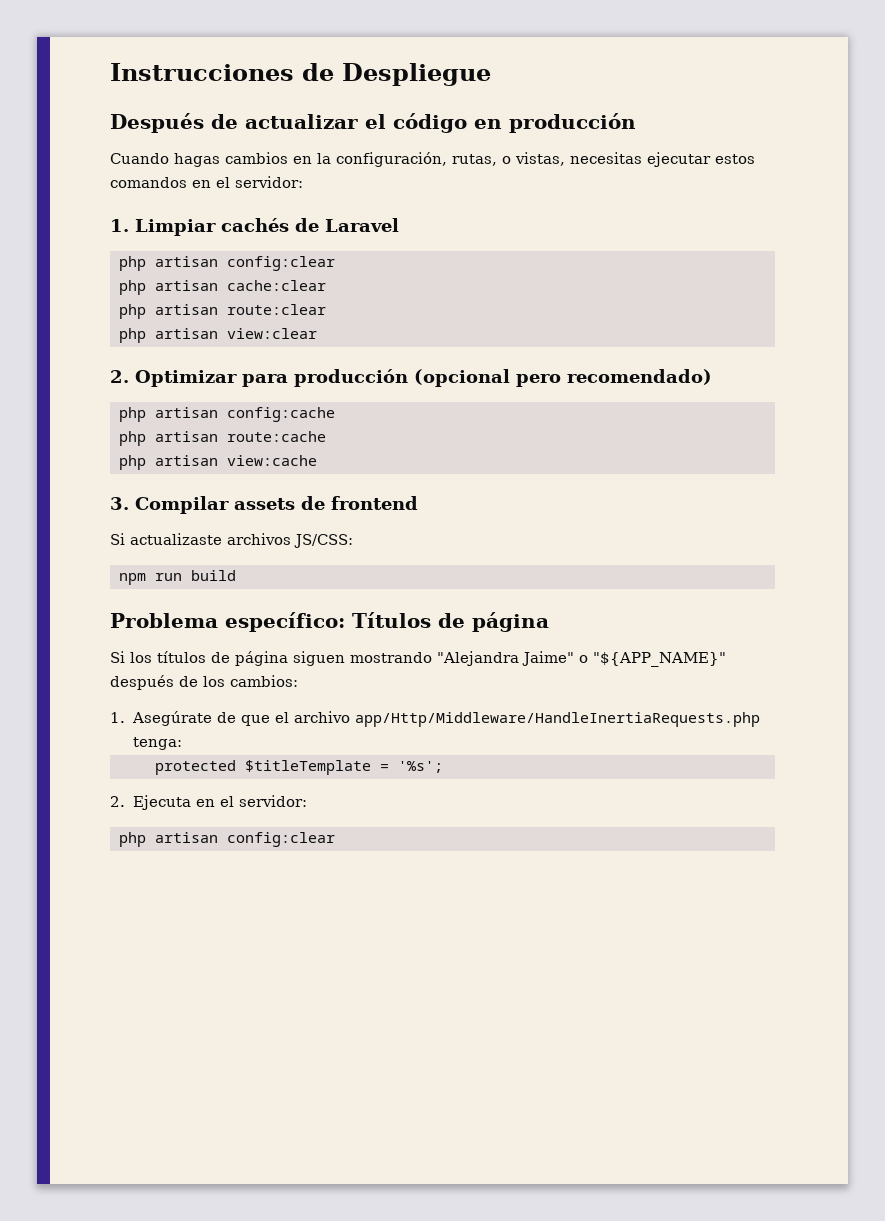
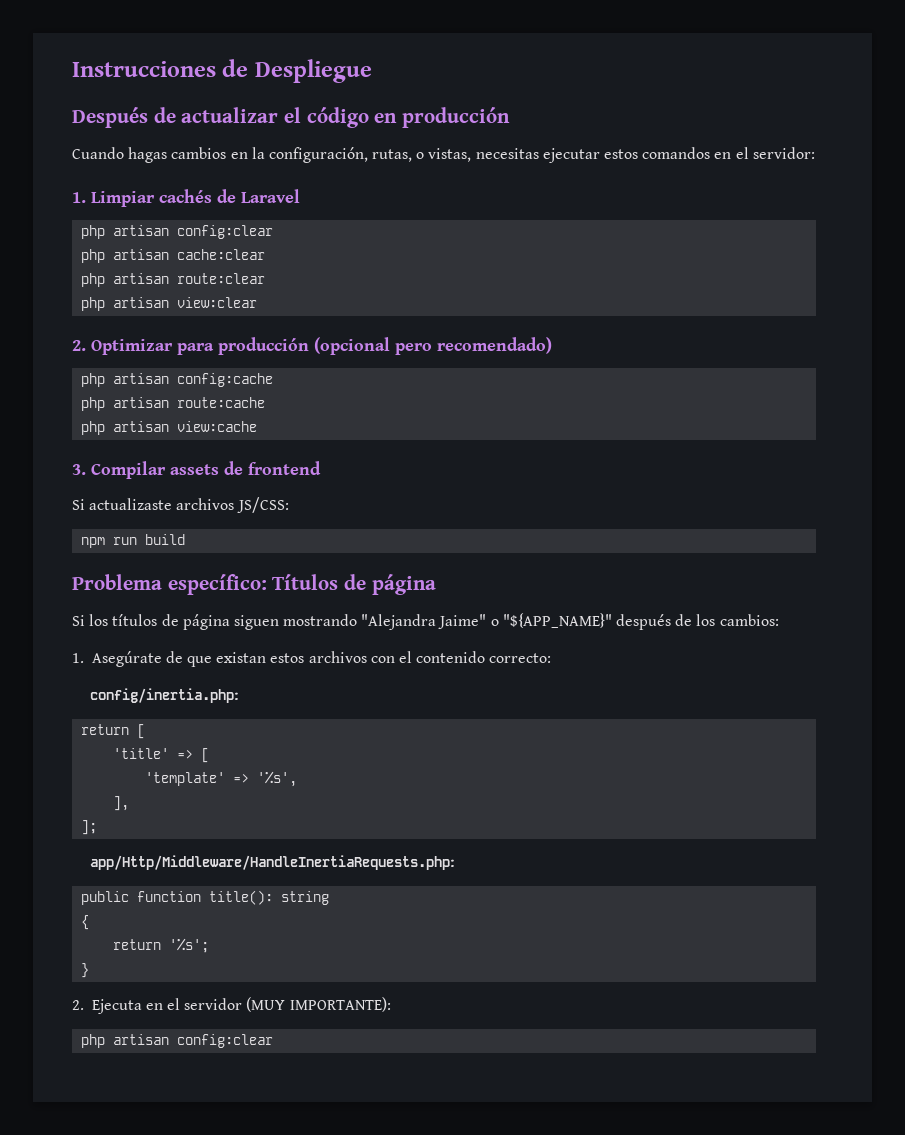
[274,711,760,727] [132,737,182,750] [155,760,389,775] el archivo app/Http/Middleware/HandleInertiaRequests.php tenga: // protected $titleTemplate = -> [216,651,552,663] [89,688,239,703] [81,724,146,739] [113,748,210,763] [145,771,298,787] [113,796,130,811] [81,820,98,835] [89,855,455,870] [81,890,330,905] [81,915,90,930] [113,939,162,950] existan estos archivos con el contenido correcto: // config/inertia.php: // return [ // 'title' => [ // 'template' => '%s', // ], // ]; // app/Http/Middleware/HandleInertiaRequests.php: // public function title(): string // { // return
(443, 767) none -> [81,963,90,978] // }
[238,795,307,807] servidor: -> [184,997,391,1012] servidor (MUY IMPORTANTE):

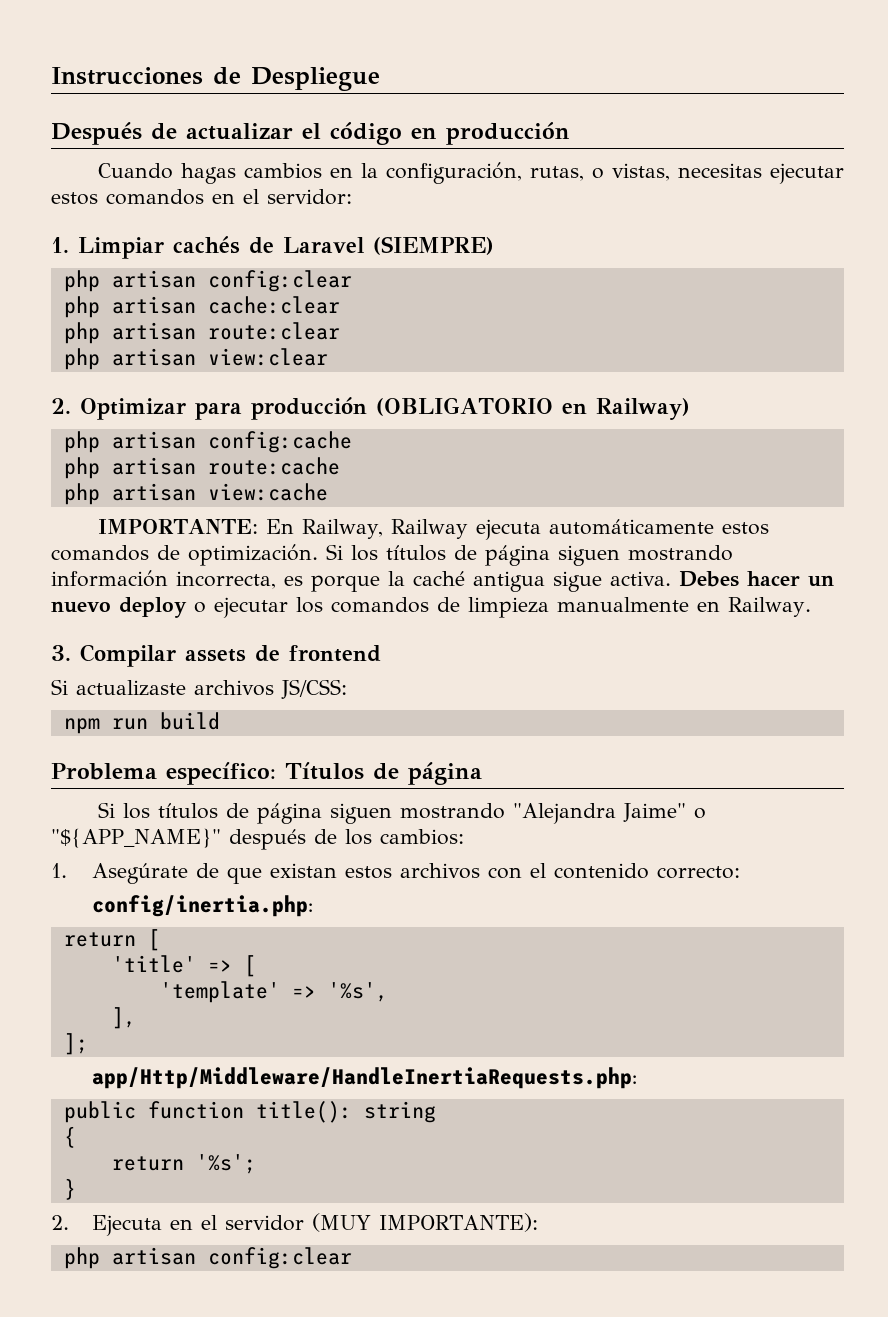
(300, 196) none -> [373,236,494,255] (SIEMPRE)
[314,337,552,355] (opcional pero recomendado) -> [376,397,690,420] (OBLIGATORIO en Railway)
(258, 426) none -> [97,519,770,540] [51,544,733,566] [51,570,834,592] [51,597,811,618] // IMPORTANTE: En Railway, Railway ejecuta automáticamente estos comandos de optimización. Si los títulos de página siguen mostrando información incorrecta, es porque la caché antigua sigue activa. Debes hacer un nuevo deploy o ejecutar los comandos de limpieza manualmente en Railway.

